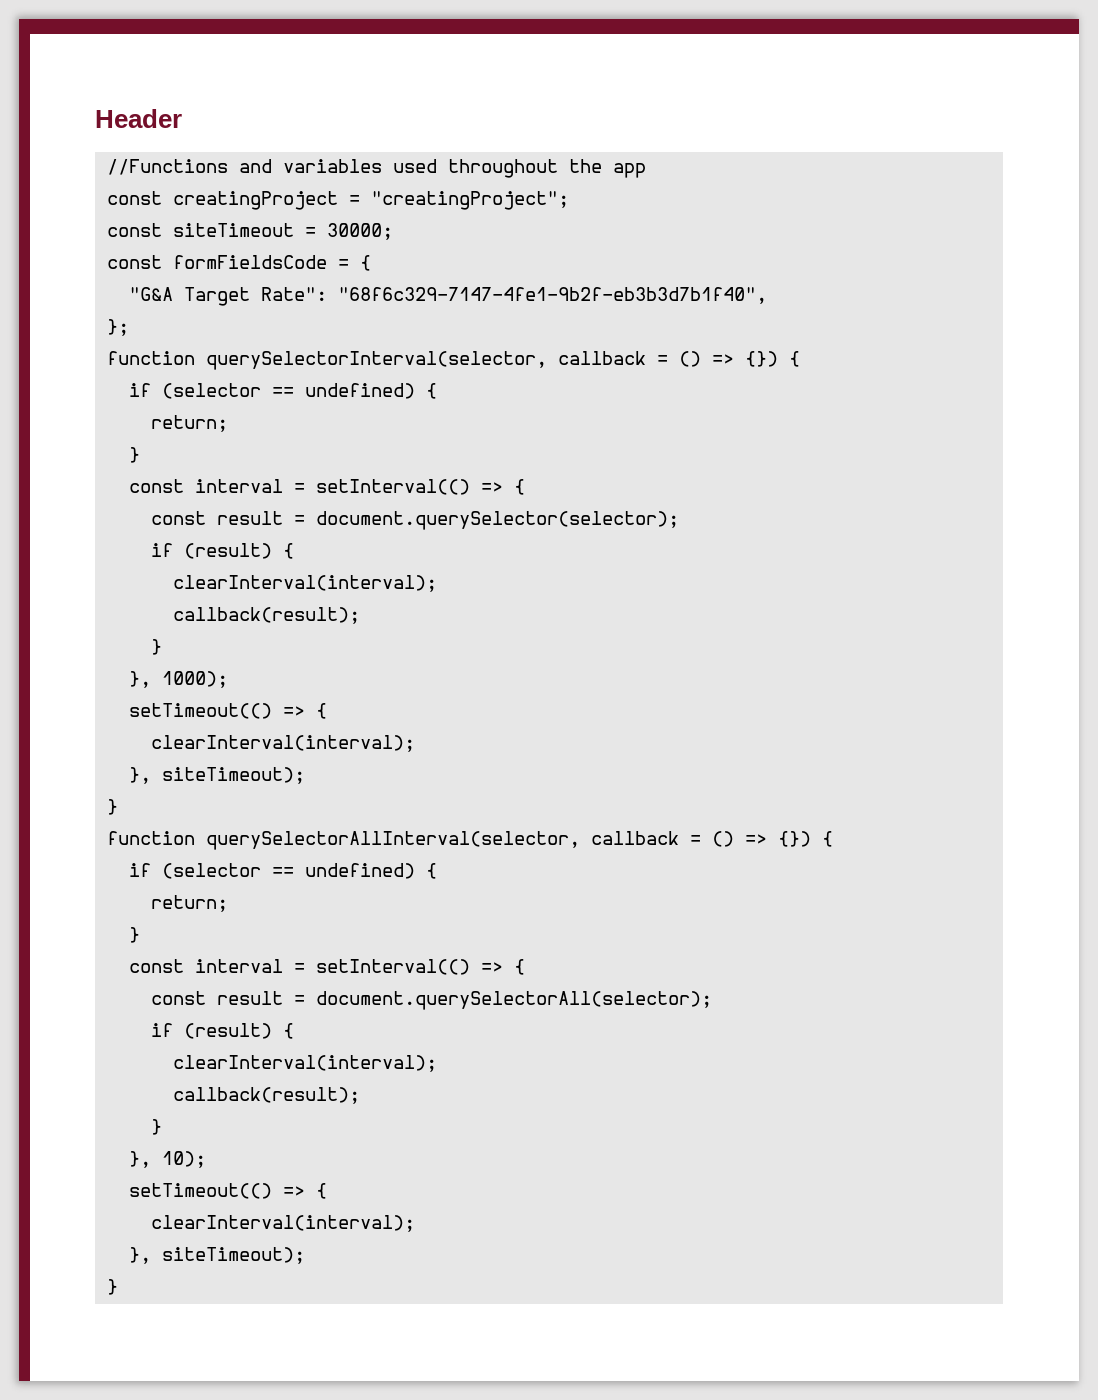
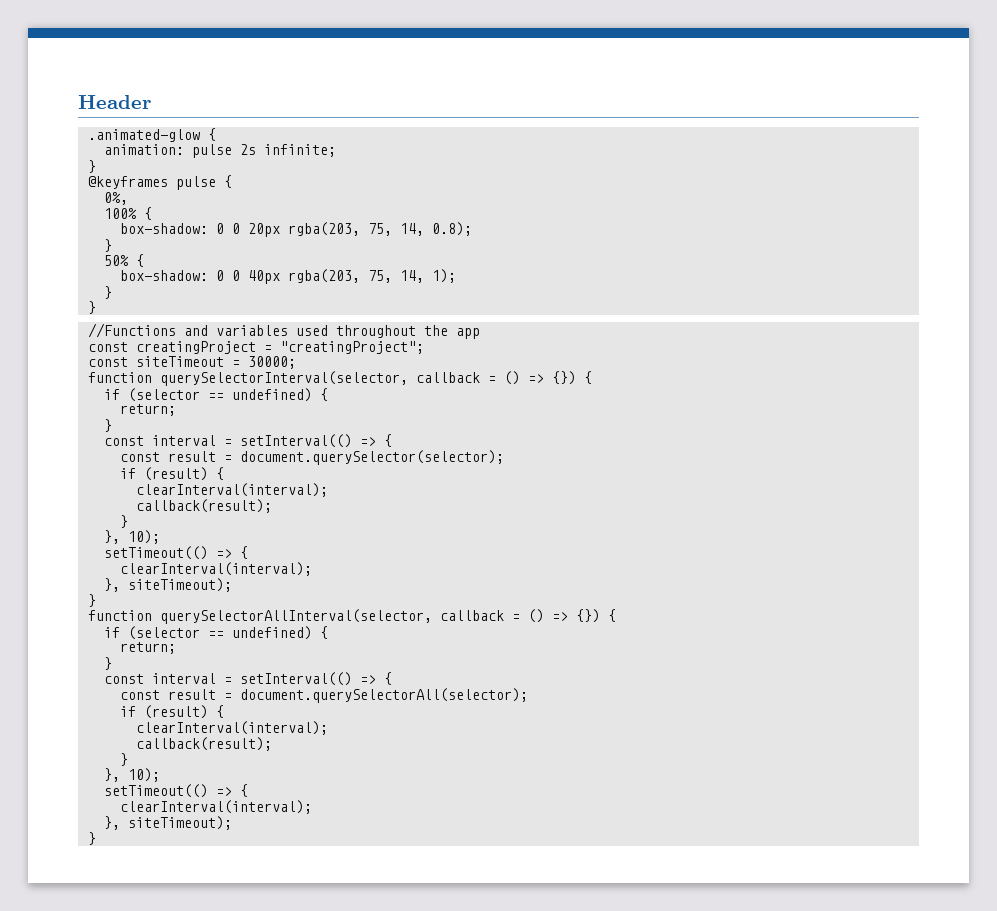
(182, 118) none -> [87,128,216,142] [103,144,336,158] [87,160,96,173] [87,175,232,190] [103,192,128,205] [103,207,152,220] [119,222,472,237] [103,239,112,252] [103,254,144,267] [119,269,456,284] [103,286,112,299] [87,301,96,314] // .animated-glow { // animation: pulse 2s infinite; // } // @keyframes pulse { // 0%, // 100% { // box-shadow: 0 0 20px rgba(203, 75, 14, 0.8); // } // 50% { // box-shadow: 0 0 40px rgba(203, 75, 14, 1); // } // }
[107,255,372,271] [129,287,768,306] [107,319,130,336] // const formFieldsCode = { // "G&A Target Rate": "68f6c329-7147-4fe1-9b2f-eb3b3d7b1f40", // }; -> (296, 362) none
[162,671,229,688] 1000); -> [127,530,160,544] 10);

